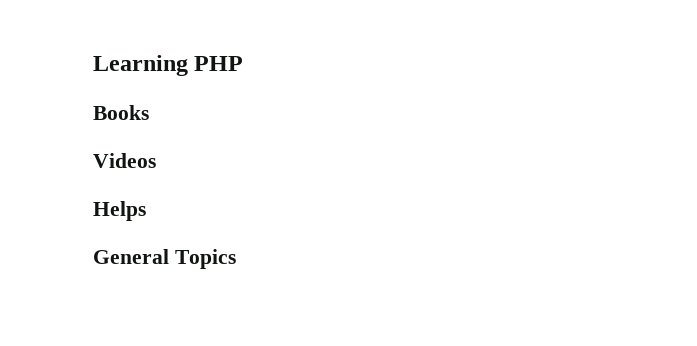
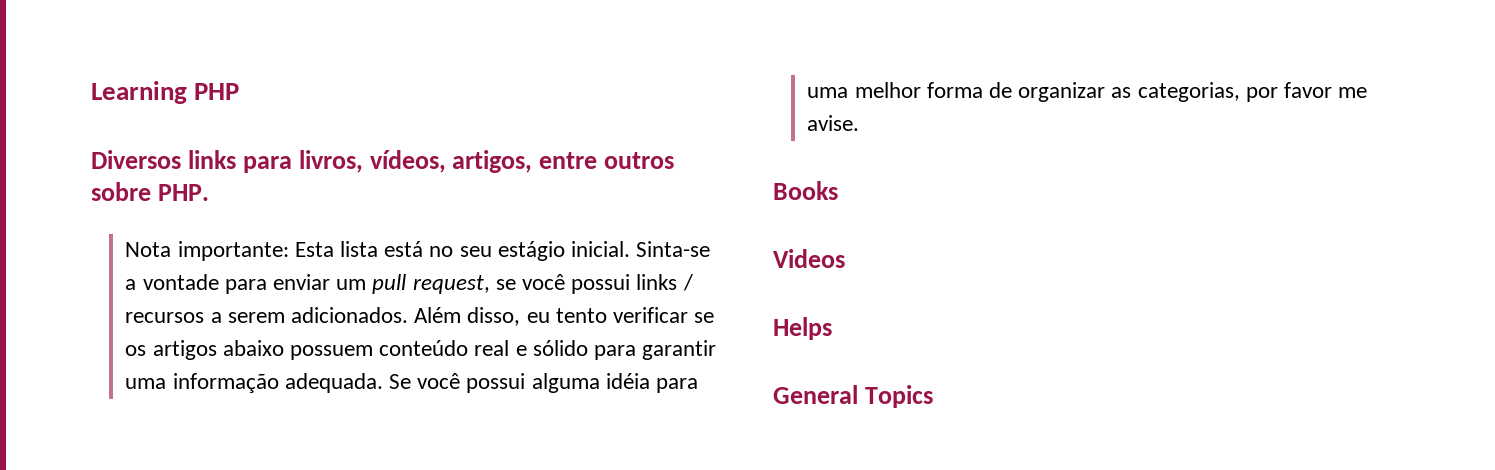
(244, 63) none -> [91,150,675,173] [91,182,209,201] [125,241,711,261] [125,274,693,294] [125,307,715,326] [125,340,717,360] [125,373,698,393] [807,82,1368,102] [807,115,860,131] // Diversos links para livros, vídeos, artigos, entre outros sobre PHP. // Nota importante: Esta lista está no seu estágio inicial. Sinta-se a vontade para enviar um pull request, se você possui links / recursos a serem adicionados. Além disso, eu tento verificar se os artigos abaixo possuem conteúdo real e sólido para garantir uma informação adequada. Se você possui alguma idéia para uma melhor forma de organizar as categorias, por favor me avise.

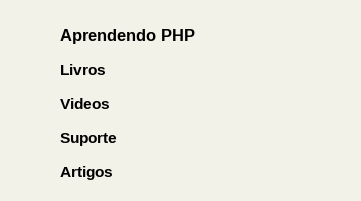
[91,81,187,104] Learning -> [60,29,156,44] Aprendendo
[91,150,675,173] [91,182,209,201] [125,241,711,261] [125,274,693,294] [125,307,715,326] [125,340,717,360] [125,373,698,393] [807,82,1368,102] [807,115,860,131] [773,181,838,200] [773,249,845,268] [773,317,832,340] [773,385,933,408] Diversos links para livros, vídeos, artigos, entre outros sobre PHP. // Nota importante: Esta lista está no seu estágio inicial. Sinta-se a vontade para enviar um pull request, se você possui links / recursos a serem adicionados. Além disso, eu tento verificar se os artigos abaixo possuem conteúdo real e sólido para garantir uma informação adequada. Se você possui alguma idéia para uma melhor forma de organizar as categorias, por favor me avise. // Books // Videos // Helps // General Topics -> [60,64,106,75] [60,98,110,109] [60,133,117,146] [60,166,113,180] Livros // Videos // Suporte // Artigos

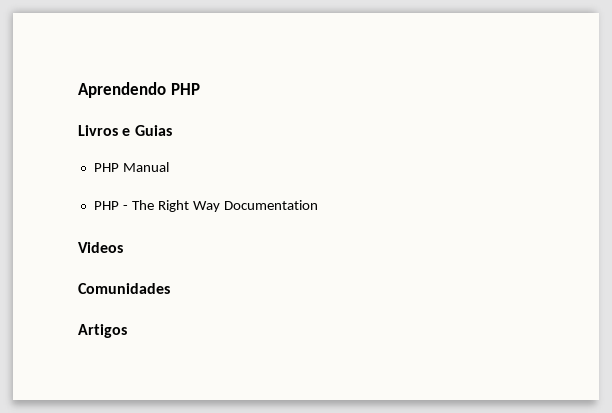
(106, 69) none -> [122,125,172,136] [93,162,169,172] [93,200,318,212] e Guias // PHP Manual // PHP - The Right Way Documentation
[60,133,117,146] Suporte -> [78,283,170,294] Comunidades

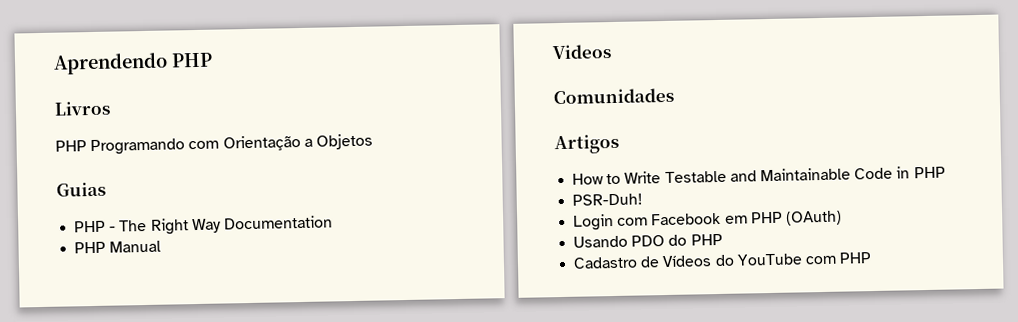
[122,125,172,136] [93,162,169,172] e Guias // PHP Manual -> [55,133,373,156] [56,181,106,197] // PHP Programando com Orientação a Objetos // Guias
(318, 205) none -> [74,240,162,254] // PHP Manual
(127, 331) none -> [572,166,946,185] [572,193,644,206] [573,210,842,231] [573,233,723,248] [573,252,873,269] // How to Write Testable and Maintainable Code in PHP // PSR-Duh! // Login com Facebook em PHP (OAuth) // Usando PDO do PHP // Cadastro de Vídeos do YouTube com PHP

